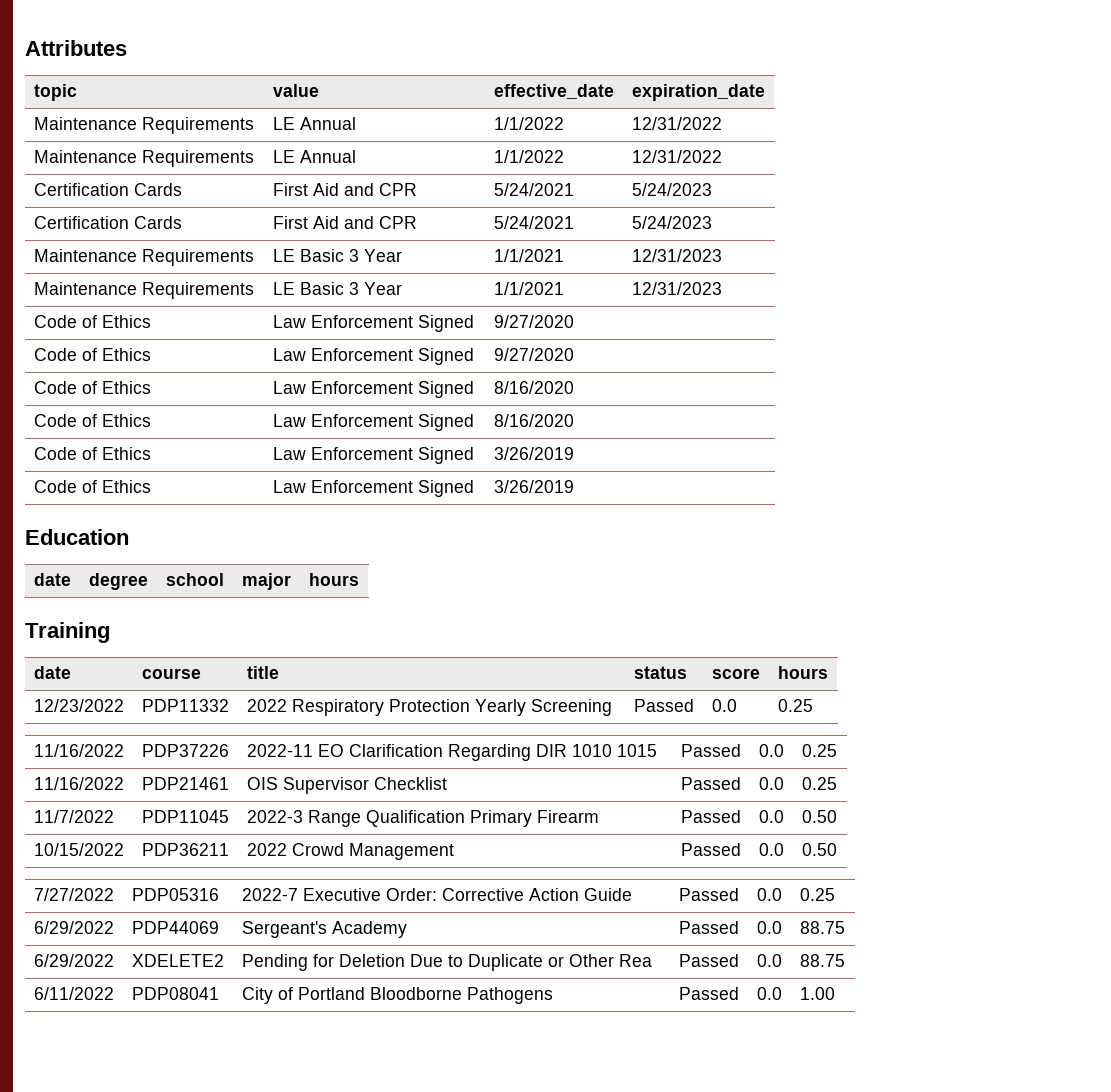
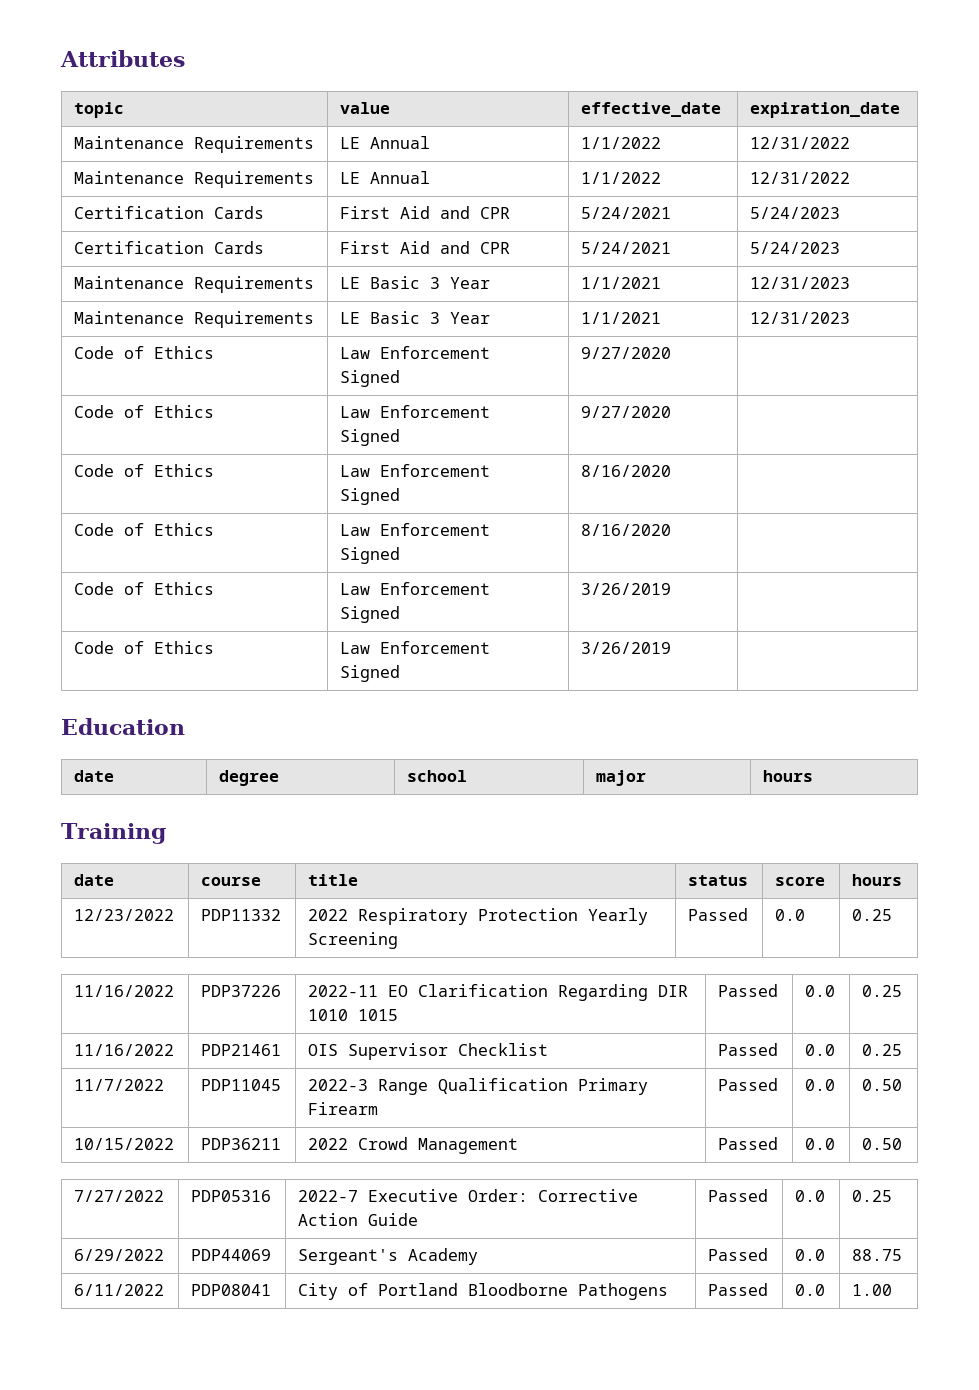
[33,954,114,967] [131,954,224,967] [241,954,652,971] [678,954,739,967] [756,954,782,967] [799,954,845,967] // 6/29/2022 | XDELETE2 | Pending for Deletion Due to Duplicate or Other Rea | Passed | 0.0 | 88.75 -> (903, 1255) none

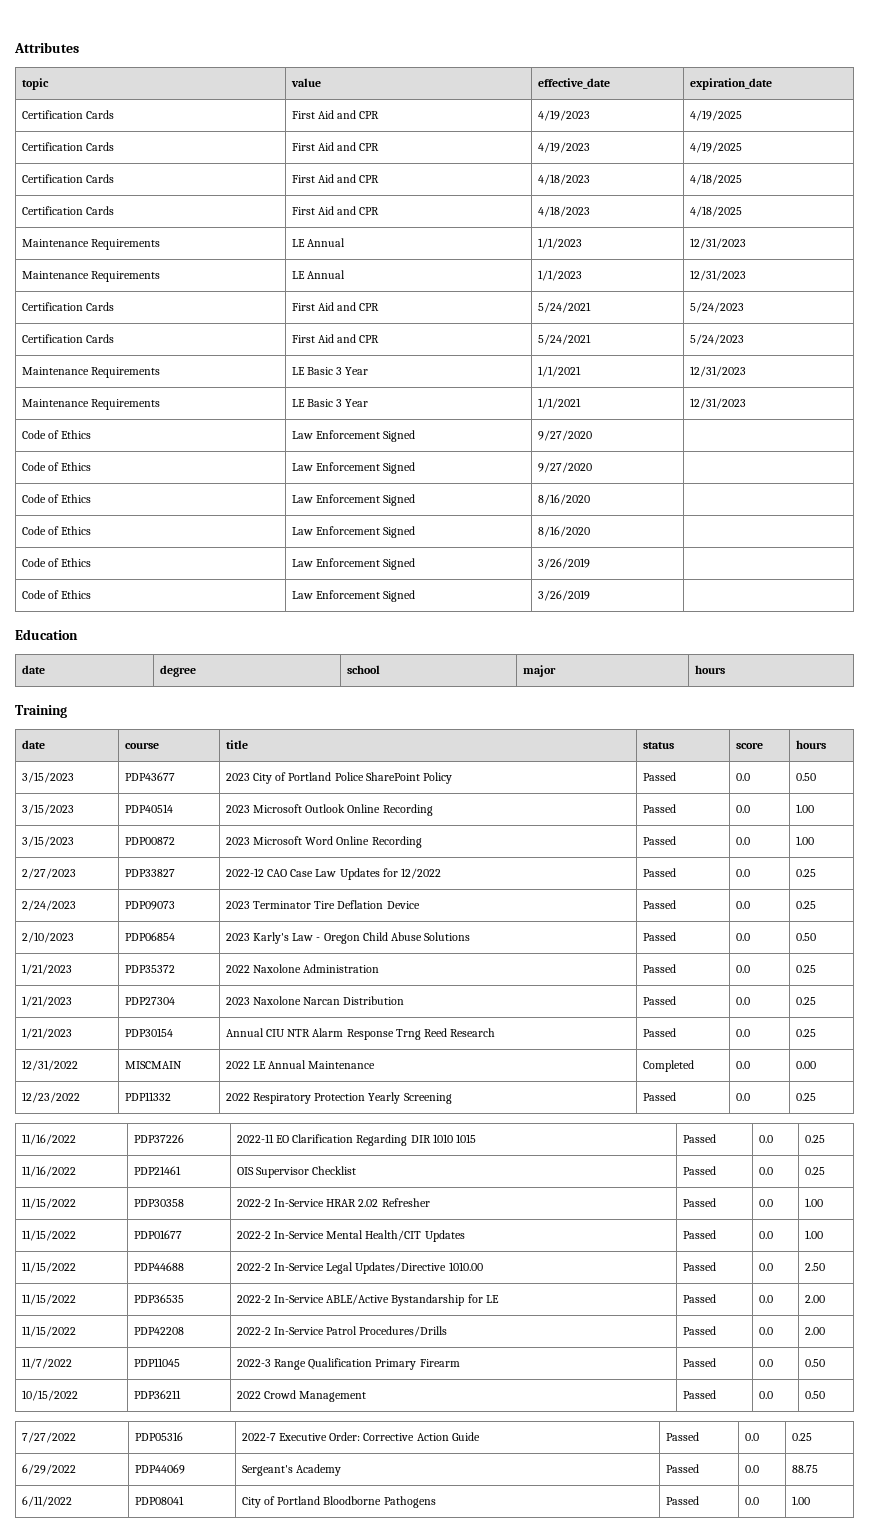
[74,136,315,153] [340,136,431,149] [581,137,662,149] [750,137,851,149] [74,171,315,188] [340,171,431,184] [581,172,662,184] [750,172,851,184] Maintenance Requirements | LE Annual | 1/1/2022 | 12/31/2022 // Maintenance Requirements | LE Annual | 1/1/2022 | 12/31/2022 -> [21,110,115,119] [291,110,380,119] [537,110,590,121] [689,110,742,121] [21,142,115,151] [291,142,380,151] [537,142,590,153] [689,142,742,153] [21,174,115,183] [291,174,380,183] [537,174,590,185] [689,174,742,185] [21,206,115,215] [291,206,380,215] [537,206,590,217] [689,206,742,217] [21,239,161,250] [291,238,346,247] [537,238,582,249] [689,238,746,249] [21,271,161,282] [291,270,346,279] [537,270,582,281] [689,270,746,281] Certification Cards | First Aid and CPR | 4/19/2023 | 4/19/2025 // Certification Cards | First Aid and CPR | 4/19/2023 | 4/19/2025 // Certification Cards | First Aid and CPR | 4/18/2023 | 4/18/2025 // Certification Cards | First Aid and CPR | 4/18/2023 | 4/18/2025 // Maintenance Requirements | LE Annual | 1/1/2023 | 12/31/2023 // Maintenance Requirements | LE Annual | 1/1/2023 | 12/31/2023
(903, 880) none -> [21,772,74,783] [124,772,175,781] [225,772,453,784] [642,772,676,781] [735,773,750,781] [795,773,816,781] [21,804,74,815] [124,804,173,813] [225,804,433,816] [642,804,676,813] [735,805,750,813] [795,804,814,813] [21,836,74,847] [124,837,175,845] [225,836,422,848] [642,836,676,845] [735,837,750,845] [795,836,814,845] [21,868,76,879] [124,869,175,877] [225,868,442,880] [642,868,676,877] [735,869,750,877] [795,869,816,877] [21,900,76,911] [124,901,175,910] [225,900,420,909] [642,900,676,909] [735,901,750,909] [795,901,816,909] [21,932,74,943] [124,932,175,941] [225,932,471,944] [642,932,676,941] [735,933,750,941] [795,933,816,941] [21,964,72,975] [124,965,175,973] [225,964,380,973] [642,964,676,973] [735,965,750,973] [795,965,816,973] [21,996,72,1007] [124,997,175,1005] [225,996,405,1005] [642,996,676,1005] [735,997,750,1005] [795,997,816,1005] [21,1028,72,1039] [124,1028,173,1037] [225,1028,496,1040] [642,1028,676,1037] [735,1029,750,1037] [795,1029,816,1037] [21,1060,78,1071] [124,1061,182,1069] [225,1060,376,1069] [642,1060,694,1072] [735,1061,750,1069] [795,1061,816,1069] // 3/15/2023 | PDP43677 | 2023 City of Portland Police SharePoint Policy | Passed | 0.0 | 0.50 // 3/15/2023 | PDP40514 | 2023 Microsoft Outlook Online Recording | Passed | 0.0 | 1.00 // 3/15/2023 | PDP00872 | 2023 Microsoft Word Online Recording | Passed | 0.0 | 1.00 // 2/27/2023 | PDP33827 | 2022-12 CAO Case Law Updates for 12/2022 | Passed | 0.0 | 0.25 // 2/24/2023 | PDP09073 | 2023 Terminator Tire Deflation Device | Passed | 0.0 | 0.25 // 2/10/2023 | PDP06854 | 2023 Karly's Law - Oregon Child Abuse Solutions | Passed | 0.0 | 0.50 // 1/21/2023 | PDP35372 | 2022 Naxolone Administration | Passed | 0.0 | 0.25 // 1/21/2023 | PDP27304 | 2023 Naxolone Narcan Distribution | Passed | 0.0 | 0.25 // 1/21/2023 | PDP30154 | Annual CIU NTR Alarm Response Trng Reed Research | Passed | 0.0 | 0.25 // 12/31/2022 | MISCMAIN | 2022 LE Annual Maintenance | Completed | 0.0 | 0.00
(903, 1050) none -> [21,1198,76,1209] [133,1199,184,1207] [236,1198,430,1207] [682,1198,716,1207] [758,1199,773,1207] [804,1198,823,1207] [21,1230,76,1241] [133,1230,182,1239] [236,1230,465,1242] [682,1230,716,1239] [758,1231,773,1239] [804,1230,823,1239] [21,1262,76,1273] [133,1262,184,1271] [236,1262,483,1274] [682,1262,716,1271] [758,1263,773,1271] [804,1263,825,1271] [21,1294,76,1305] [133,1294,184,1303] [236,1294,499,1306] [682,1294,716,1303] [758,1295,773,1303] [804,1295,825,1303] [21,1326,76,1337] [133,1327,184,1335] [236,1326,448,1337] [682,1326,716,1335] [758,1327,773,1335] [804,1327,825,1335] // 11/15/2022 | PDP30358 | 2022-2 In-Service HRAR 2.02 Refresher | Passed | 0.0 | 1.00 // 11/15/2022 | PDP01677 | 2022-2 In-Service Mental Health/CIT Updates | Passed | 0.0 | 1.00 // 11/15/2022 | PDP44688 | 2022-2 In-Service Legal Updates/Directive 1010.00 | Passed | 0.0 | 2.50 // 11/15/2022 | PDP36535 | 2022-2 In-Service ABLE/Active Bystandarship for LE | Passed | 0.0 | 2.00 // 11/15/2022 | PDP42208 | 2022-2 In-Service Patrol Procedures/Drills | Passed | 0.0 | 2.00

